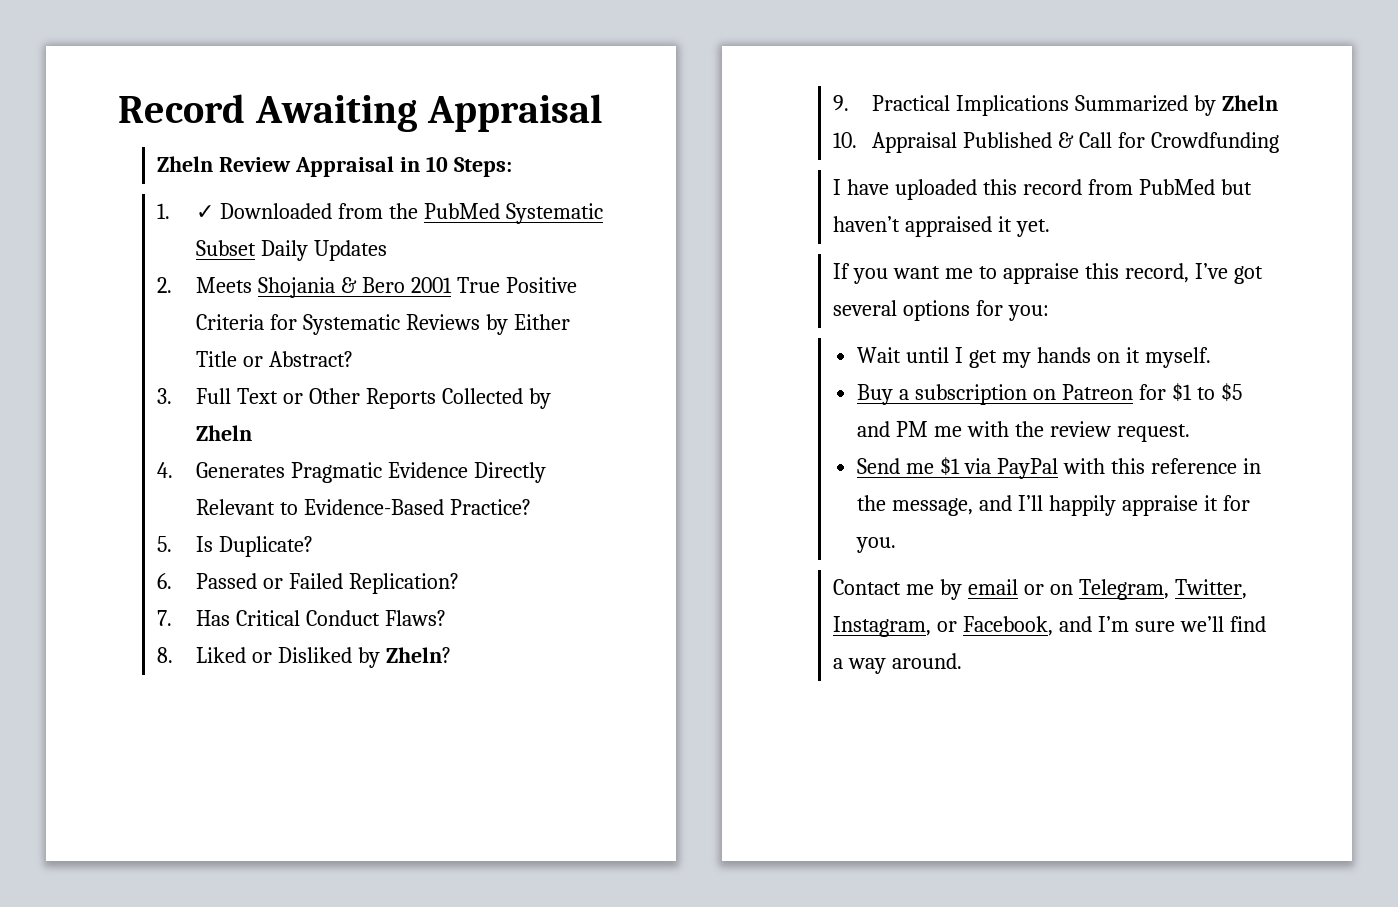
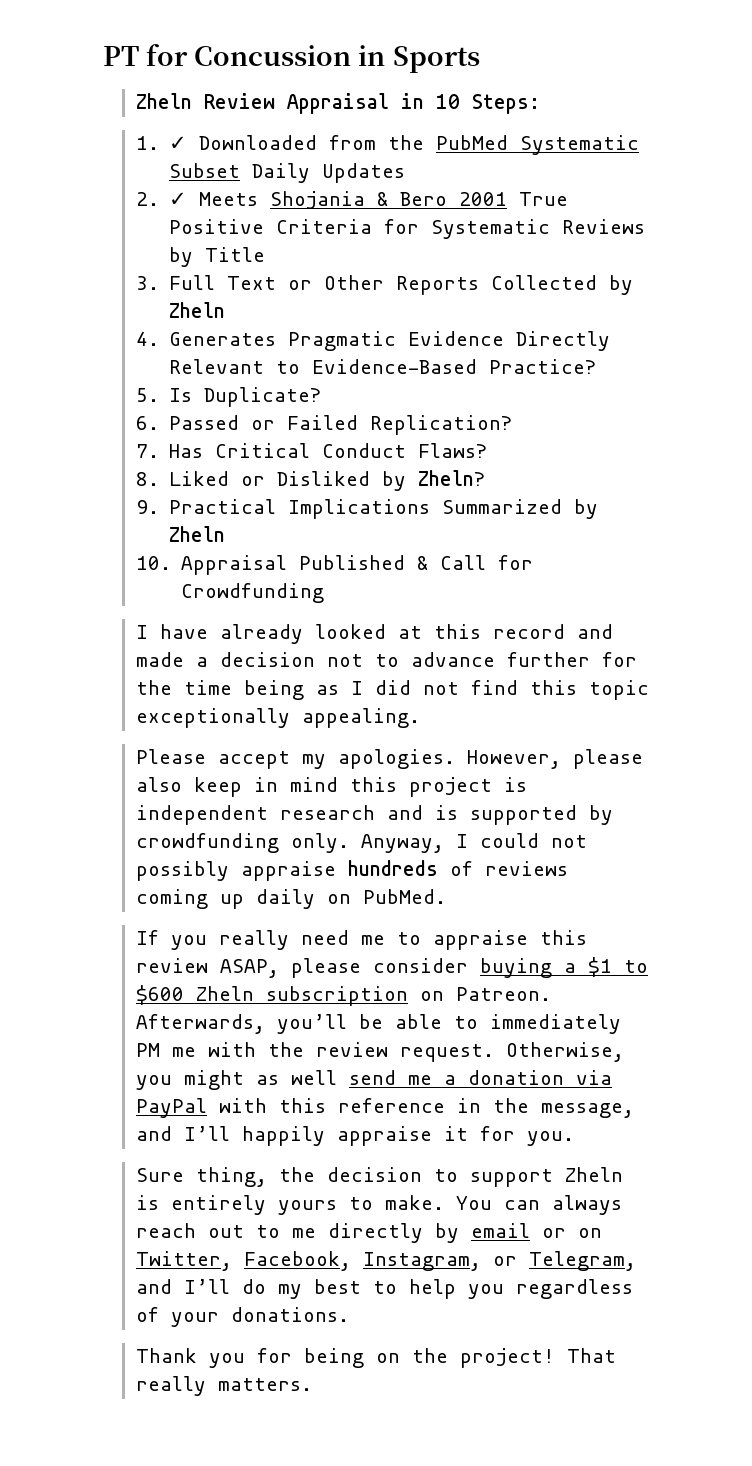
[118,94,602,132] Record Awaiting Appraisal -> [103,44,480,73] PT for Concussion in Sports
(173, 285) none -> [169,192,188,206] ✓
[513,314,570,330] Either -> (194, 257) none
[243,351,353,367] or Abstract? -> (266, 254) none
[894,179,1252,200] [833,216,1050,237] uploaded this record from PubMed but haven’t appraised it yet. -> [219,624,613,644] [135,652,637,667] [135,680,649,700] [135,708,420,728] [135,749,643,769] [135,777,527,797] [135,805,613,825] [135,833,587,853] [135,860,568,881] [135,889,446,909] already looked at this record and made a decision not to advance further for the time being as I did not find this topic exceptionally appealing. // Please accept my apologies. However, please also keep in mind this project is independent research and is supported by crowdfunding only. Anyway, I could not possibly appraise hundreds of reviews coming up daily on PubMed.
[892,266,940,279] want -> [218,930,349,950] really need
[1124,263,1263,284] [833,300,1049,321] [857,347,1211,368] [857,383,1242,405] [857,421,891,437] record, I’ve got several options for you: // Wait until I get my hands on it myself. // Buy a subscription on Patreon for $1 to $5 and -> [135,957,648,978] [135,985,551,1006] [135,1014,621,1034] review ASAP, please consider buying a $1 to $600 Zheln subscription on Patreon. Afterwards, you’ll be able to immediately
[857,457,961,476] // Send me $1 -> [505,1042,624,1062] [135,1070,564,1090] Otherwise, you might as well send me a donation
[833,579,1247,600] [833,616,1266,637] [833,653,962,674] Contact me by email or on Telegram, Twitter, Instagram, or Facebook, and I’m sure we’ll find a way around. -> [135,1167,623,1187] [135,1195,622,1215] [135,1223,602,1243] [135,1251,636,1271] [135,1279,633,1299] [135,1307,349,1327] [135,1348,616,1368] [135,1376,312,1396] Sure thing, the decision to support Zheln is entirely yours to make. You can always reach out to me directly by email or on Twitter, Facebook, Instagram, or Telegram, and I’ll do my best to help you regardless of your donations. // Thank you for being on the project! That really matters.

